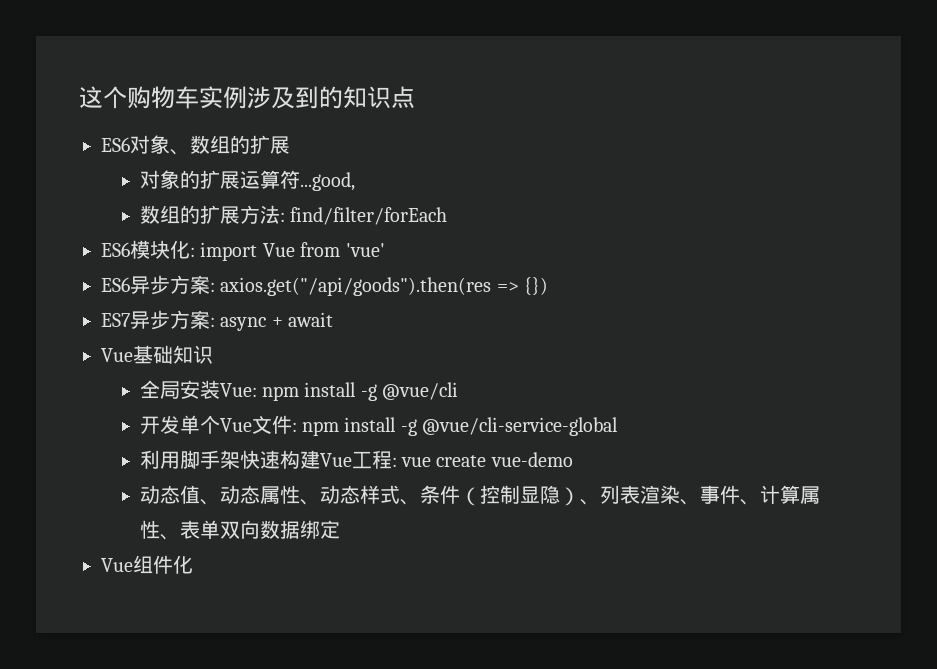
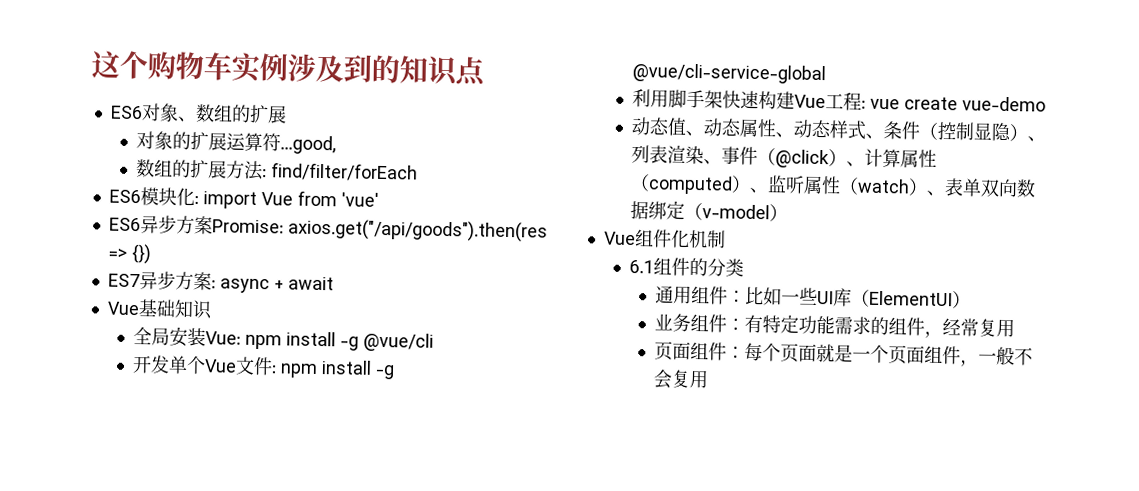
[210,282,215,292] : -> [211,219,284,234] Promise:
(740, 494) none -> [757,148,848,169] （@click）
(160, 529) none -> [630,173,929,196] （computed）、监听属性（watch）
(340, 529) none -> [684,202,789,222] （v-model）
(193, 564) none -> [687,229,726,249] [629,257,745,277] [655,285,972,309] [654,313,1016,339] [654,341,1034,367] [653,369,710,389] 机制 // 6.1组件的分类 // 通用组件：比如一些UI库（ElementUI） // 业务组件：有特定功能需求的组件，经常复用 // 页面组件：每个页面就是一个页面组件，一般不会复用

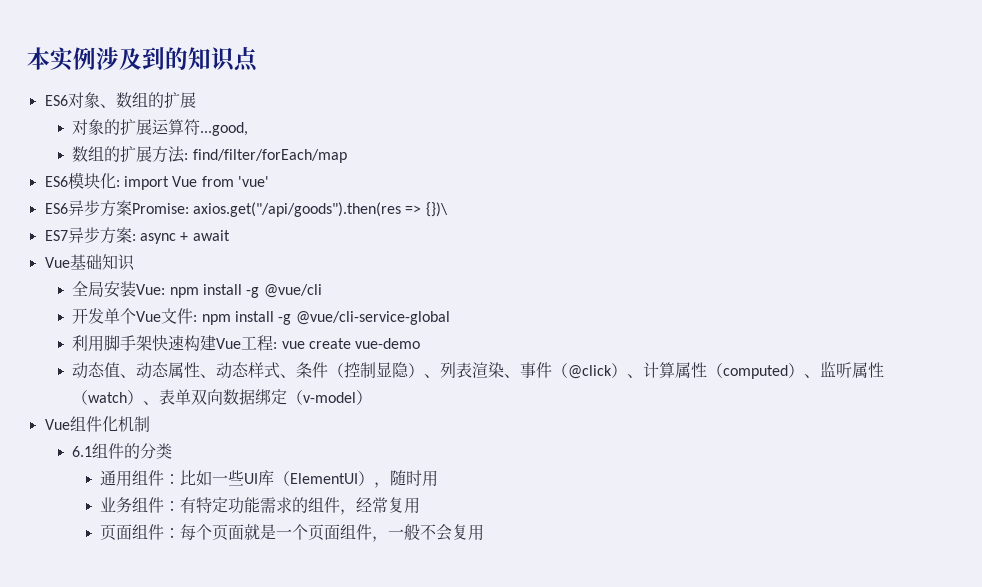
[91,50,233,81] 这个购物车 -> [27,47,50,70] 本
[271,162,419,182] find/filter/forEach -> [192,149,347,163] find/filter/forEach/map
[130,243,151,265] {}) -> [425,202,448,217] {})\
(972, 300) none -> [374,470,439,488] ，随时用

